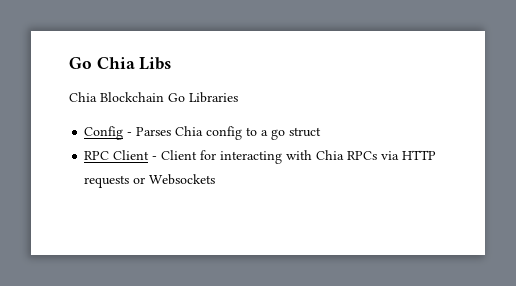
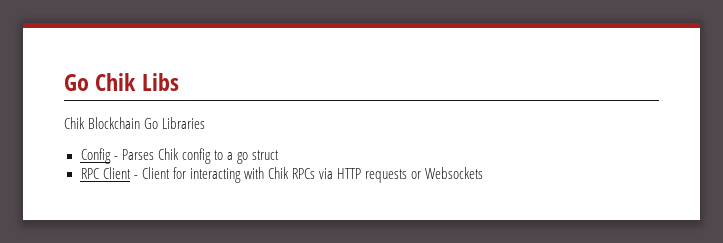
[69,57,135,69] Go Chia -> [64,73,137,91] Go Chik
[69,92,97,102] Chia -> [64,117,85,129] Chik
[175,126,204,136] Chia -> [157,148,179,160] Chik
[316,150,345,160] Chia -> [267,167,289,179] Chik

